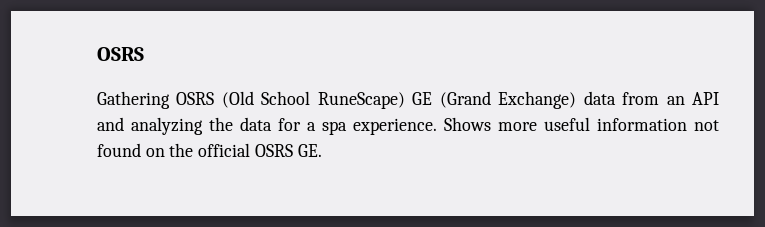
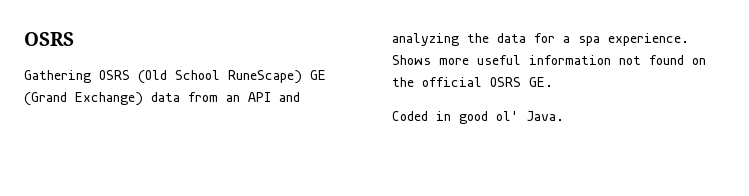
(322, 150) none -> [392,111,564,124] // Coded in good ol' Java.

